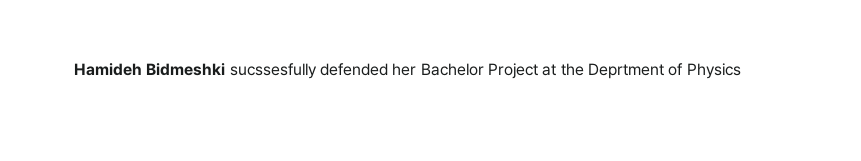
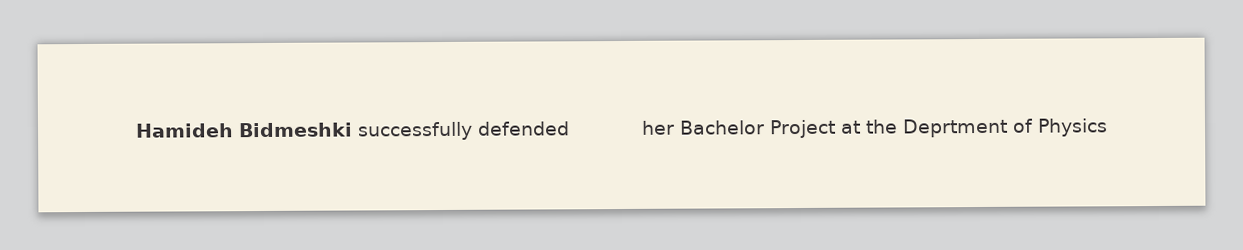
[229,63,317,79] sucssesfully -> [357,121,473,141] successfully

